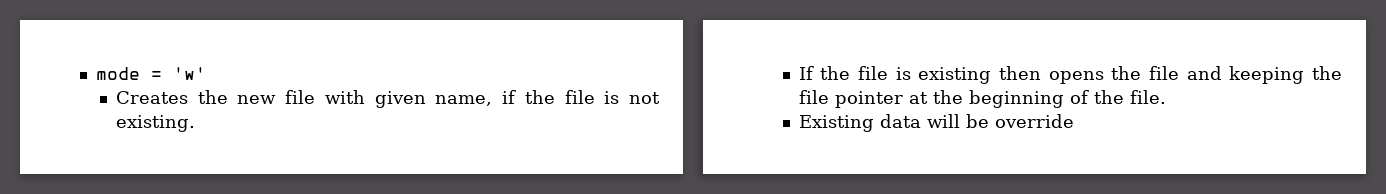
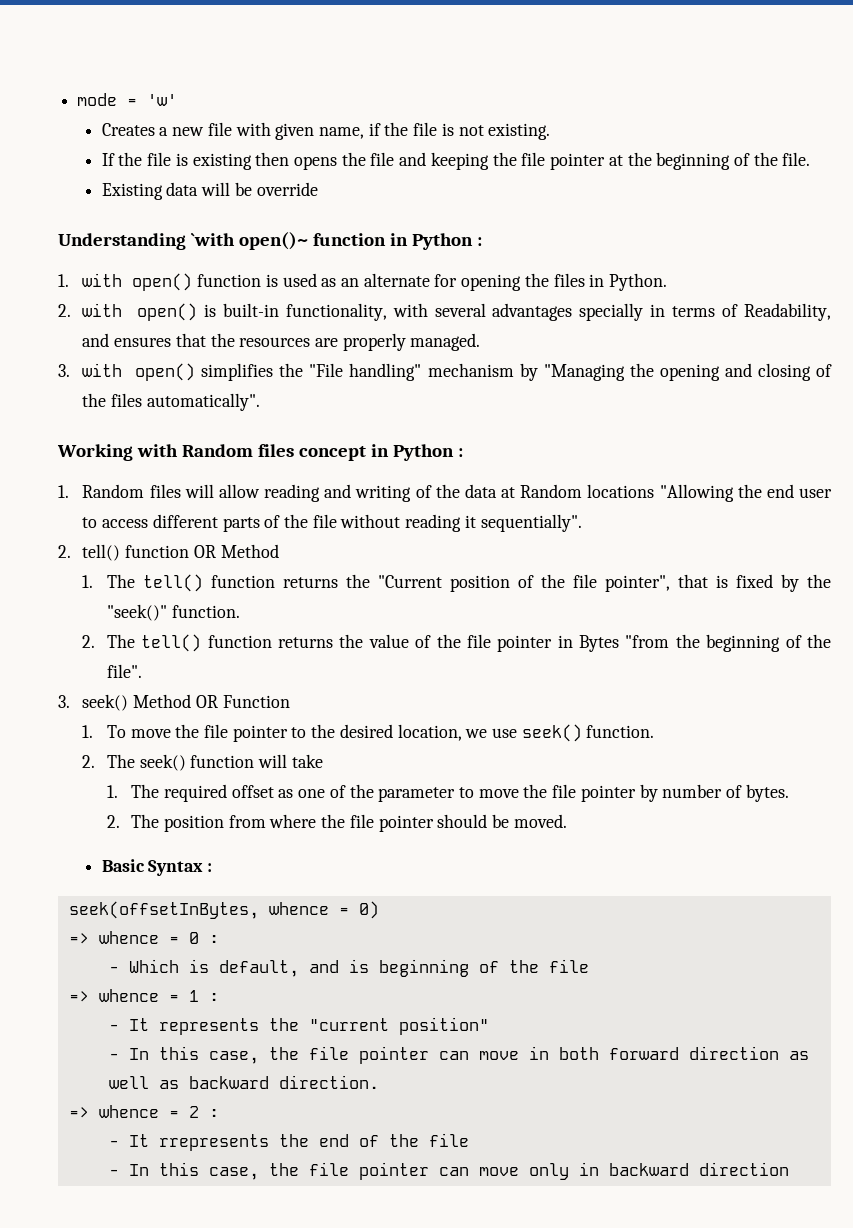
[197,90,228,104] the -> [159,127,169,136] a
(1074, 121) none -> [58,232,482,250] [58,273,668,291] [58,303,831,321] [82,333,481,351] [58,363,833,381] [82,393,260,411] [57,444,463,461] [58,484,832,502] [82,514,582,532] [58,544,279,561] [82,574,831,592] [106,604,240,621] [82,634,831,652] [106,664,142,678] [58,694,290,711] [82,724,655,742] [82,754,323,771] [106,784,789,802] [106,814,567,832] [101,859,213,876] [68,901,379,919] [68,931,219,944] [108,959,589,977] [68,989,219,1002] [108,1017,489,1035] [108,1046,809,1064] [108,1075,379,1089] [68,1105,219,1118] [108,1133,469,1151] [108,1162,789,1180] // Understanding `with open()~ function in Python : // 1. with open() function is used as an alternate for opening the files in Python. // 2. with open() is built-in functionality, with several advantages specially in terms of Readability, and ensures that the resources are properly managed. // 3. with open() simplifies the "File handling" mechanism by "Managing the opening and closing of the files automatically". // Working with Random files concept in Python : // 1. Random files will allow reading and writing of the data at Random locations "Allowing the end user to access different parts of the file without reading it sequentially". // 2. tell() function OR Method // 1. The tell() function returns the "Current position of the file pointer", that is fixed by the "seek()" function. // 2. The tell() function returns the value of the file pointer in Bytes "from the beginning of the file". // 3. seek() Method OR Function // 1. To move the file pointer to the desired location, we use seek() function. // 2. The seek() function will take // 1. The required offset as one of the parameter to move the file pointer by number of bytes. // 2. The position from where the file pointer should be moved. // Basic Syntax : // seek(offsetInBytes, whence = 0) // => whence = 0 : // - Which is default, and is beginning of the file // => whence = 1 : // - It represents the "current position" // - In this case, the file pointer can move in both forward direction as well as backward direction. // => whence = 2 : // - It rrepresents the end of the file // - In this case, the file pointer can move only in backward direction

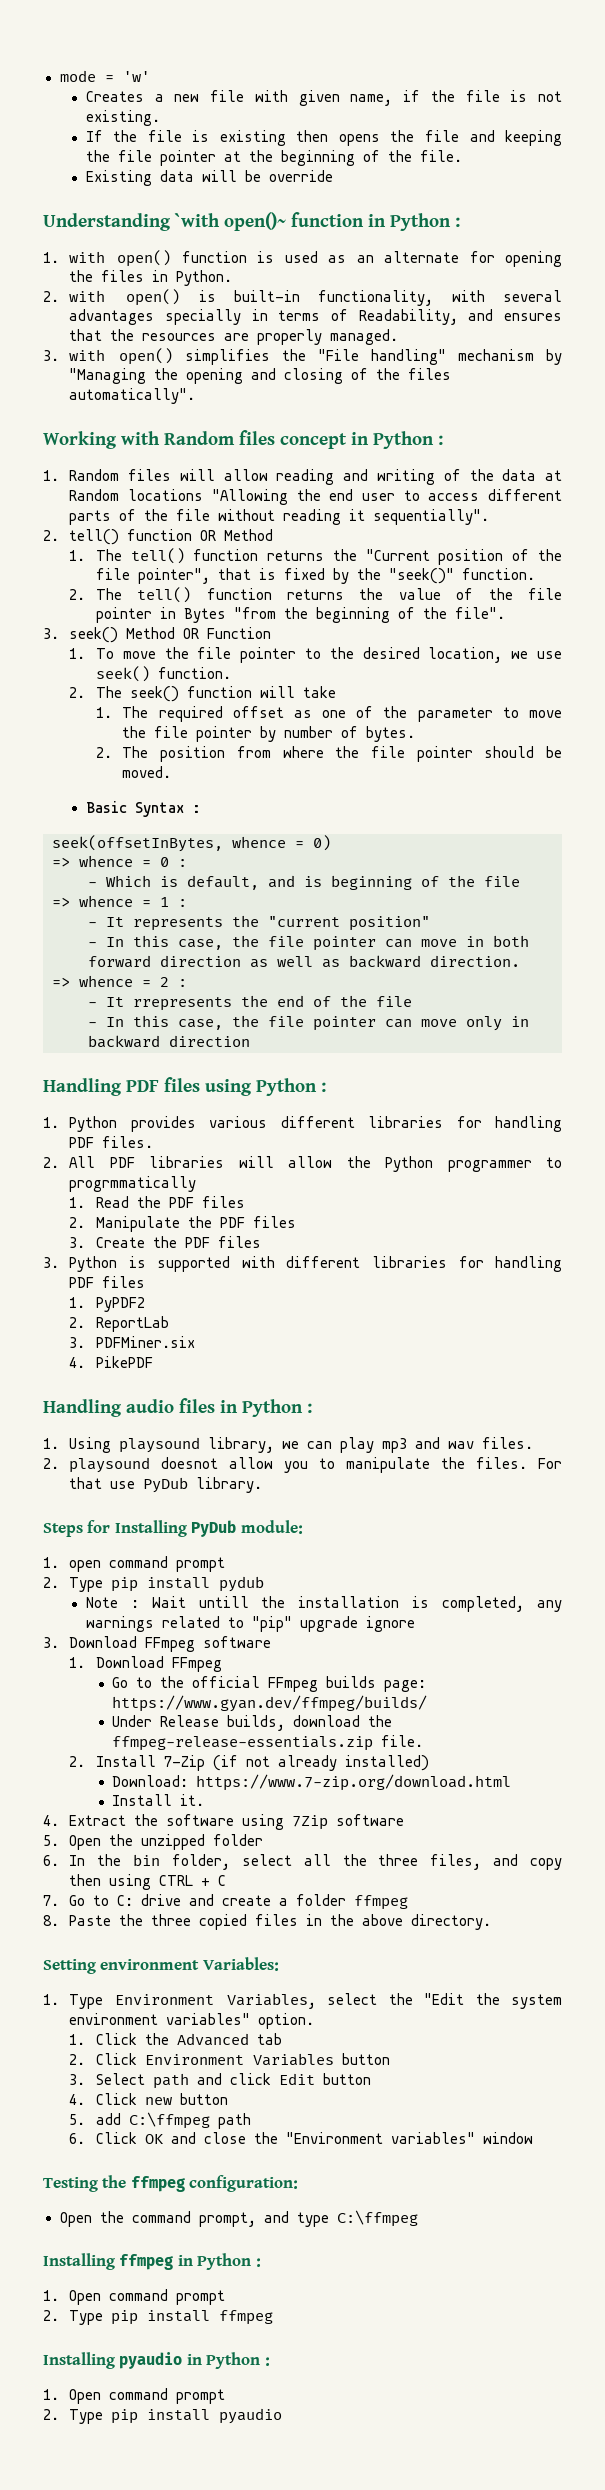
(789, 1169) none -> [43,1077,326,1096] [43,1116,562,1132] [69,1136,154,1148] [43,1156,563,1172] [69,1176,197,1192] [69,1196,245,1208] [69,1216,296,1232] [69,1236,261,1248] [43,1256,562,1272] [69,1276,146,1288] [69,1297,145,1312] [69,1316,169,1332] [69,1336,195,1348] [69,1356,153,1368] [43,1398,312,1417] [43,1437,534,1453] [43,1457,563,1473] [69,1477,263,1493] [43,1520,303,1537] [43,1556,226,1572] [43,1576,265,1592] [85,1596,562,1612] [85,1616,415,1632] [43,1636,272,1652] [69,1656,222,1672] [112,1676,427,1692] [112,1695,428,1712] [112,1715,393,1731] [112,1735,424,1751] [69,1755,429,1771] [112,1774,512,1791] [112,1794,205,1806] [43,1814,405,1830] [43,1834,264,1850] [43,1854,562,1870] [69,1874,227,1890] [43,1894,409,1910] [43,1914,492,1930] [43,1957,279,1974] [43,1993,562,2009] [69,2013,315,2029] [69,2033,282,2046] [69,2053,390,2066] [69,2073,371,2089] [69,2093,228,2105] [69,2112,251,2129] [69,2132,533,2144] [43,2175,299,2192] [59,2210,418,2227] [43,2253,261,2270] [43,2289,226,2305] [43,2310,274,2325] [43,2352,270,2369] [43,2388,226,2404] [43,2408,283,2424] // Handling PDF files using Python : // 1. Python provides various different libraries for handling PDF files. // 2. All PDF libraries will allow the Python programmer to progrmmatically // 1. Read the PDF files // 2. Manipulate the PDF files // 3. Create the PDF files // 3. Python is supported with different libraries for handling PDF files // 1. PyPDF2 // 2. ReportLab // 3. PDFMiner.six // 4. PikePDF // Handling audio files in Python : // 1. Using playsound library, we can play mp3 and wav files. // 2. playsound doesnot allow you to manipulate the files. For that use PyDub library. // Steps for Installing PyDub module: // 1. open command prompt // 2. Type pip install pydub // Note : Wait untill the installation is completed, any warnings related to "pip" upgrade ignore // 3. Download FFmpeg software // 1. Download FFmpeg // Go to the official FFmpeg builds page: https://www.gyan.dev/ffmpeg/builds/ // Under Release builds, download the ffmpeg-release-essentials.zip file. // 2. Install 7-Zip (if not already installed) // Download: https://www.7-zip.org/download.html // Install it. // 4. Extract the software using 7Zip software // 5. Open the unzipped folder // 6. In the bin folder, select all the three files, and copy then using CTRL + C // 7. Go to C: drive and create a folder ffmpeg // 8. Paste the three copied files in the above directory. // Setting environment Variables: // 1. Type Environment Variables, select the "Edit the system environment variables" option. // 1. Click the Advanced tab // 2. Click Environment Variables button // 3. Select path and click Edit button // 4. Click new button // 5. add C:\ffmpeg path // 6. Click OK and close the "Environment variables" window // Testing the ffmpeg configuration: // Open the command prompt, and type C:\ffmpeg // Installing ffmpeg in Python : // 1. Open command prompt // 2. Type pip install ffmpeg // Installing pyaudio in Python : // 1. Open command prompt // 2. Type pip install pyaudio

